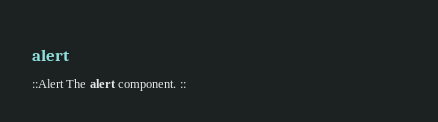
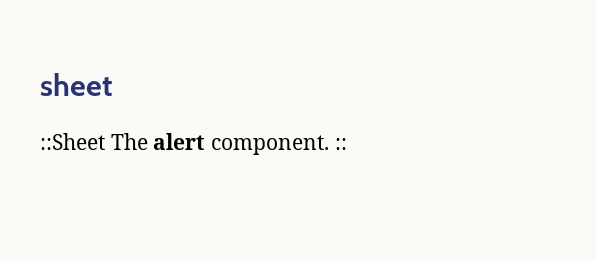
[32,49,70,61] [32,79,64,88] alert // ::Alert -> [40,73,112,96] [40,133,105,150] sheet // ::Sheet

